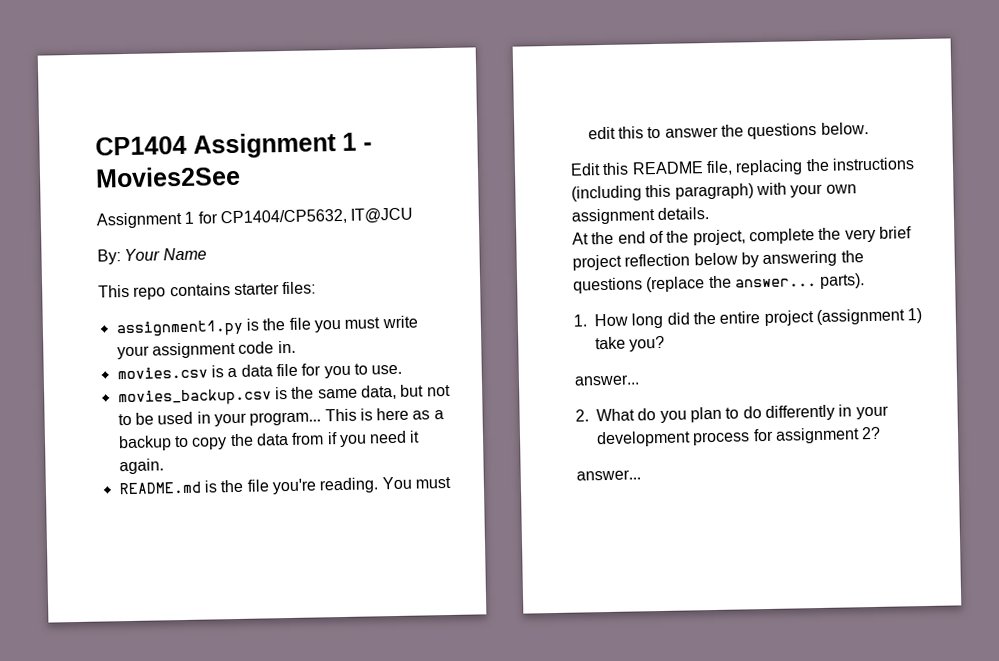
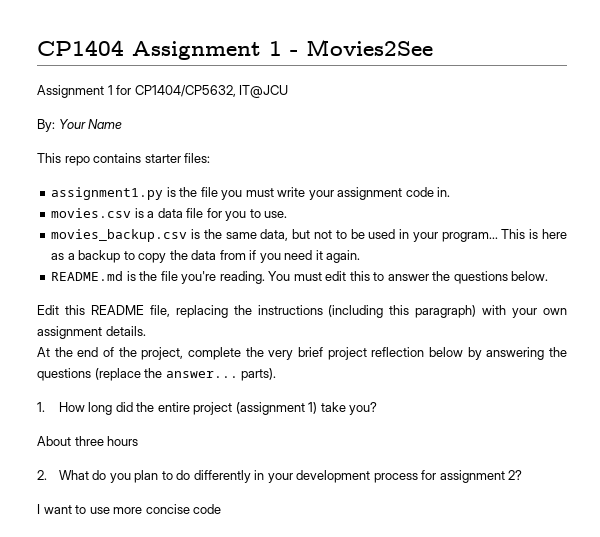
[574,374,640,386] answer... -> [37,436,139,446] About three hours
[576,469,641,481] answer... -> [37,504,222,514] I want to use more concise code

